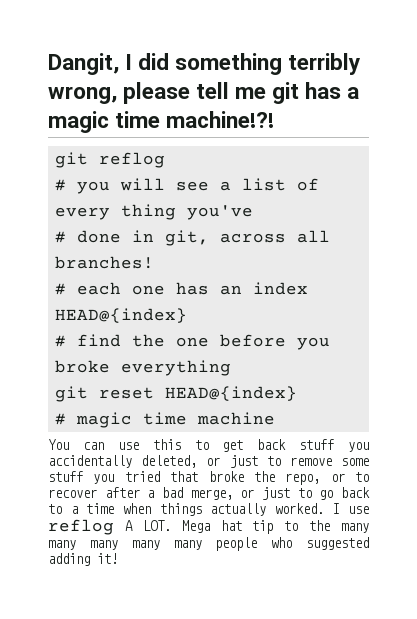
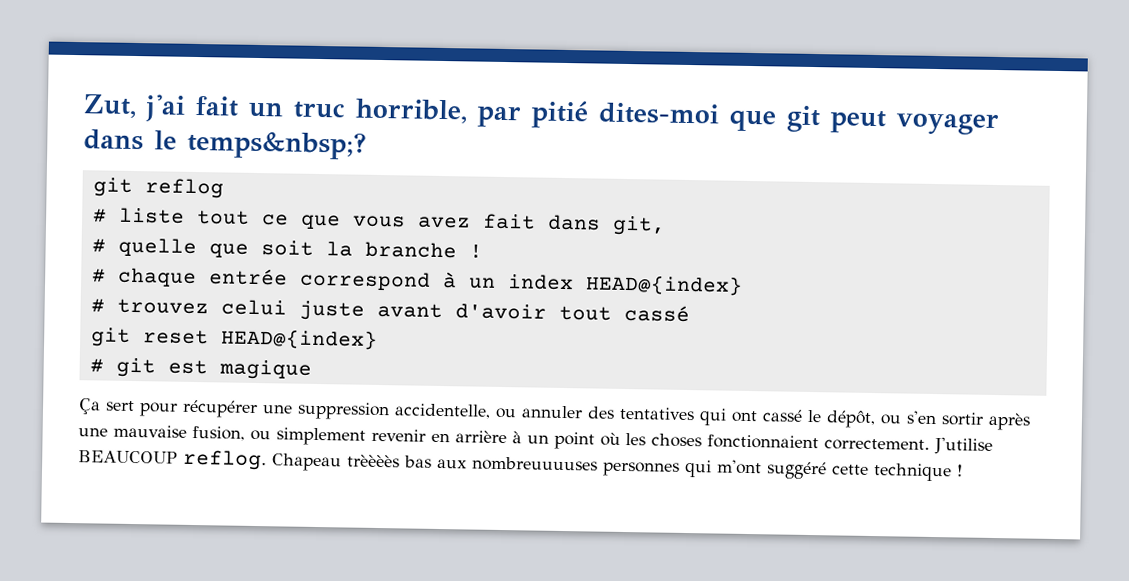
[48,53,361,75] [48,82,360,104] [48,111,275,133] [54,152,165,168] [54,178,319,194] [54,204,253,220] [54,230,330,246] [54,256,154,269] [54,282,308,295] [54,308,187,323] [54,334,330,350] [54,360,231,376] [54,386,297,402] [54,412,275,428] [48,439,369,452] [48,455,369,468] [48,471,369,485] [48,487,370,500] [48,503,369,516] [48,519,369,535] [48,537,369,551] [48,553,118,566] Dangit, I did something terribly wrong, please tell me git has a magic time machine!?! // git reflog // # you will see a list of every thing you've // # done in git, across all branches! // # each one has an index HEAD@{index} // # find the one before you broke everything // git reset HEAD@{index} // # magic time machine // You can use this to get back stuff you accidentally deleted, or just to remove some stuff you tried that broke the repo, or to recover after a bad merge, or just to go back to a time when things actually worked. I use reflog A LOT. Mega hat tip to the many many many many many people who suggested adding it! -> [83,94,999,136] [83,129,367,160] [92,177,224,199] [92,207,666,236] [91,237,483,259] [91,267,743,296] [90,298,690,323] [90,327,378,350] [89,357,312,380] [78,398,1031,431] [78,424,993,455] [78,449,963,482] Zut, j'ai fait un truc horrible, par pitié dites-moi que git peut voyager dans le temps&nbsp;‽ // git reflog // # liste tout ce que vous avez fait dans git, // # quelle que soit la branche ! // # chaque entrée correspond à un index HEAD@{index} // # trouvez celui juste avant d'avoir tout cassé // git reset HEAD@{index} // # git est magique // Ça sert pour récupérer une suppression accidentelle, ou annuler des tentatives qui ont cassé le dépôt, ou s'en sortir après une mauvaise fusion, ou simplement revenir en arrière à un point où les choses fonctionnaient correctement. J'utilise BEAUCOUP reflog. Chapeau trèèèès bas aux nombreuuuuses personnes qui m'ont suggéré cette technique !

